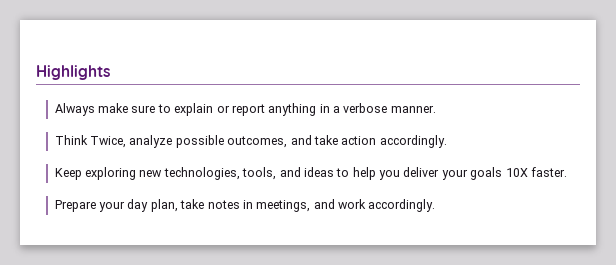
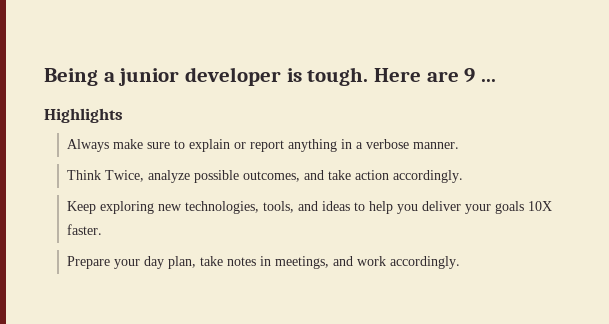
(36, 72) none -> [44,67,497,86] Being a junior developer is tough. Here are 9 ... //

